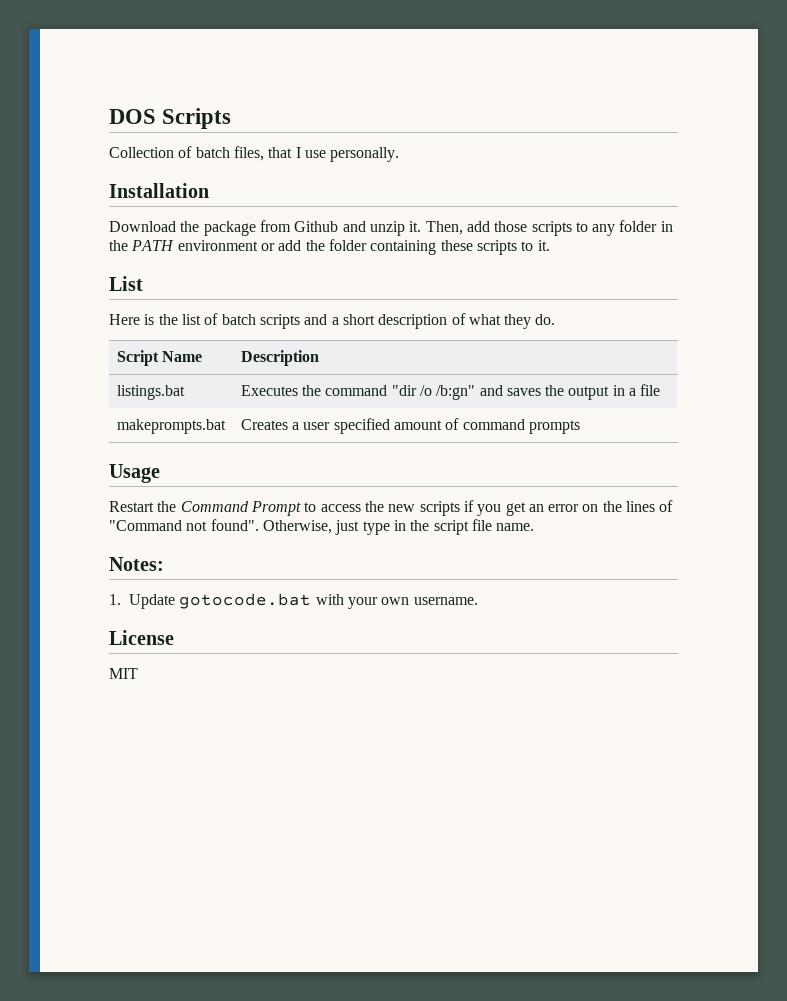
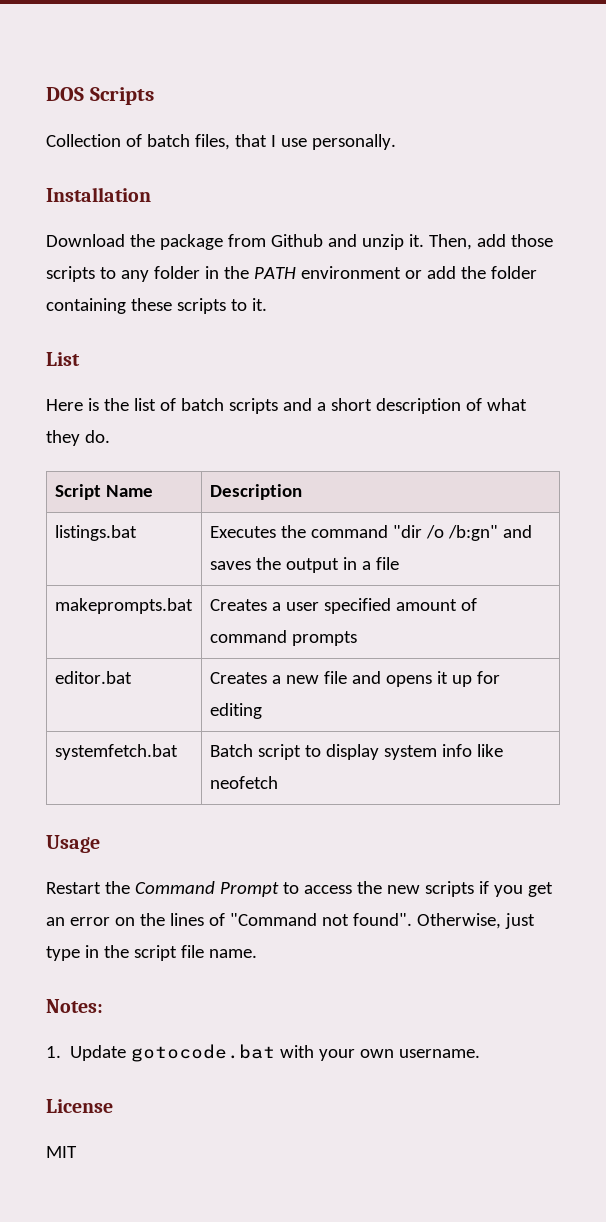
(580, 427) none -> [54,671,132,684] [209,671,500,687] [209,703,262,719] [54,744,178,760] [209,744,503,760] [209,776,278,789] // editor.bat | Creates a new file and opens it up for editing // systemfetch.bat | Batch script to display system info like neofetch

